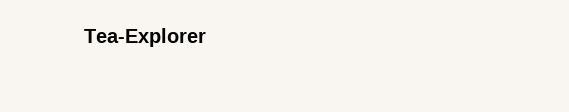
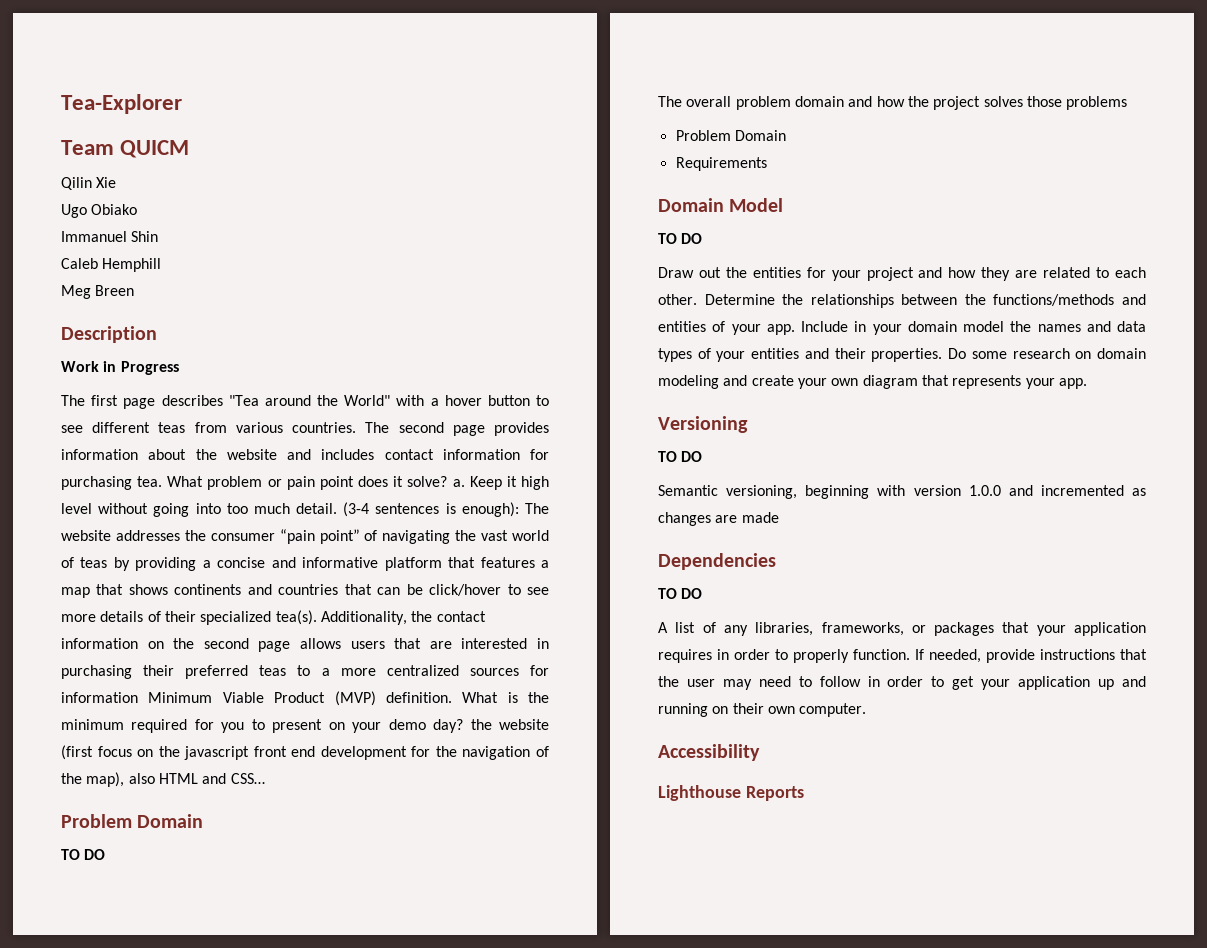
(206, 37) none -> [61,140,190,158] [61,177,117,190] [61,204,138,218] [61,231,159,242] [61,258,162,272] [61,285,135,299] [61,326,157,343] [61,361,179,375] [61,395,550,409] [61,422,549,436] [61,449,549,460] [61,476,549,490] [61,502,549,517] [61,529,549,544] [61,557,549,571] [61,584,549,598] [61,610,486,625] [61,638,550,652] [61,665,549,679] [61,691,549,706] [61,719,549,733] [61,745,550,760] [61,772,265,787] [61,814,204,828] [61,849,106,860] [658,96,1128,110] [675,130,786,141] [675,157,767,171] [658,198,784,212] [658,233,703,244] [658,267,1146,281] [658,294,1146,308] [658,321,1146,335] [658,348,1146,362] [658,375,1087,389] [658,416,748,433] [658,451,703,462] [658,485,1146,499] [658,512,779,526] [658,553,776,570] [658,588,703,599] [658,622,1146,636] [658,649,1147,663] [658,676,1146,690] [658,703,867,717] [658,744,760,761] [658,785,804,801] // Team QUICM // Qilin Xie // Ugo Obiako // Immanuel Shin // Caleb Hemphill // Meg Breen // Description // Work in Progress // The first page describes "Tea around the World" with a hover button to see different teas from various countries. The second page provides information about the website and includes contact information for purchasing tea. What problem or pain point does it solve? a. Keep it high level without going into too much detail. (3-4 sentences is enough): The website addresses the consumer “pain point” of navigating the vast world of teas by providing a concise and informative platform that features a map that shows continents and countries that can be click/hover to see more details of their specialized tea(s). Additionality, the contact information on the second page allows users that are interested in purchasing their preferred teas to a more centralized sources for information Minimum Viable Product (MVP) definition. What is the minimum required for you to present on your demo day? the website (first focus on the javascript front end development for the navigation of the map), also HTML and CSS… // Problem Domain // TO DO // The overall problem domain and how the project solves those problems // Problem Domain // Requirements // Domain Model // TO DO // Draw out the entities for your project and how they are related to each other. Determine the relationships between the functions/methods and entities of your app. Include in your domain model the names and data types of your entities and their properties. Do some research on domain modeling and create your own diagram that represents your app. // Versioning // TO DO // Semantic versioning, beginning with version 1.0.0 and incremented as changes are made // Dependencies // TO DO // A list of any libraries, frameworks, or packages that your application requires in order to properly function. If needed, provide instructions that the user may need to follow in order to get your application up and running on their own computer. // Accessibility // Lighthouse Reports

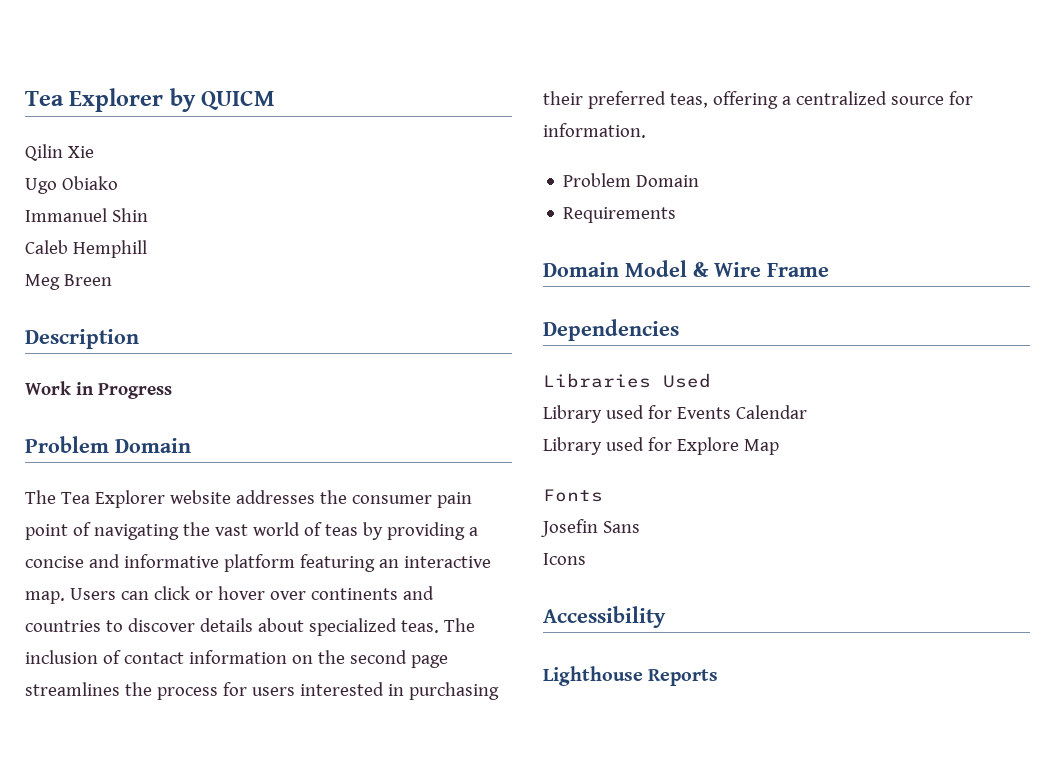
[61,94,182,114] [61,140,114,155] Tea-Explorer // Team -> [25,88,196,112] Tea Explorer by
[61,395,550,409] [61,422,549,436] [61,449,549,460] [61,476,549,490] [61,502,549,517] // The first page describes "Tea around the World" with a hover button to see different teas from various countries. The second page provides information about the website and includes contact information for purchasing tea. What problem or pain point does it solve? a. Keep it high level without going into too much detail. (3-4 sentences is enough): The -> [25,436,191,453] [25,490,165,508] // Problem Domain // The Tea Explorer
[279,529,360,544] “pain point” -> [436,492,472,508] [25,524,68,540] pain point
[448,557,549,568] [61,584,549,598] [61,610,433,625] that features a map that shows continents and countries that can be click/hover to see more details of their specialized tea(s). Additionality, the -> [299,554,491,572] [25,586,434,604] [25,618,475,636] [25,650,121,664] featuring an interactive map. Users can click or hover over continents and countries to discover details about specialized teas. The inclusion of
[300,638,452,649] allows users that are -> [25,682,295,700] streamlines the process for users
[259,665,549,676] [61,691,549,706] [61,719,549,733] [61,745,550,760] [61,772,265,787] [61,814,204,828] [61,849,106,860] [658,96,1128,110] teas to a more centralized sources for information Minimum Viable Product (MVP) definition. What is the minimum required for you to present on your demo day? the website (first focus on the javascript front end development for the navigation of the map), also HTML and CSS… // Problem Domain // TO DO // The overall problem domain and how the project solves those problems -> [669,91,973,109] [543,123,646,138] teas, offering a centralized source for information.
[658,233,703,244] [658,267,1146,281] [658,294,1146,308] [658,321,1146,335] [658,348,1146,362] [658,375,1087,389] [658,416,748,433] [658,451,703,462] [658,485,1146,499] [658,512,779,526] [658,553,776,570] [658,588,703,599] [658,622,1146,636] [658,649,1147,663] [658,676,1146,690] [658,703,867,717] // TO DO // Draw out the entities for your project and how they are related to each other. Determine the relationships between the functions/methods and entities of your app. Include in your domain model the names and data types of your entities and their properties. Do some research on domain modeling and create your own diagram that represents your app. // Versioning // TO DO // Semantic versioning, beginning with version 1.0.0 and incremented as changes are made // Dependencies // TO DO // A list of any libraries, frameworks, or packages that your application requires in order to properly function. If needed, provide instructions that the user may need to follow in order to get your application up and running on their own computer. -> [693,262,829,277] [543,319,679,341] [543,373,711,388] [543,405,807,423] [543,437,779,455] [543,489,603,502] [541,519,640,537] [543,553,586,565] & Wire Frame // Dependencies // Libraries Used // Library used for Events Calendar // Library used for Explore Map // Fonts // Josefin Sans // Icons

